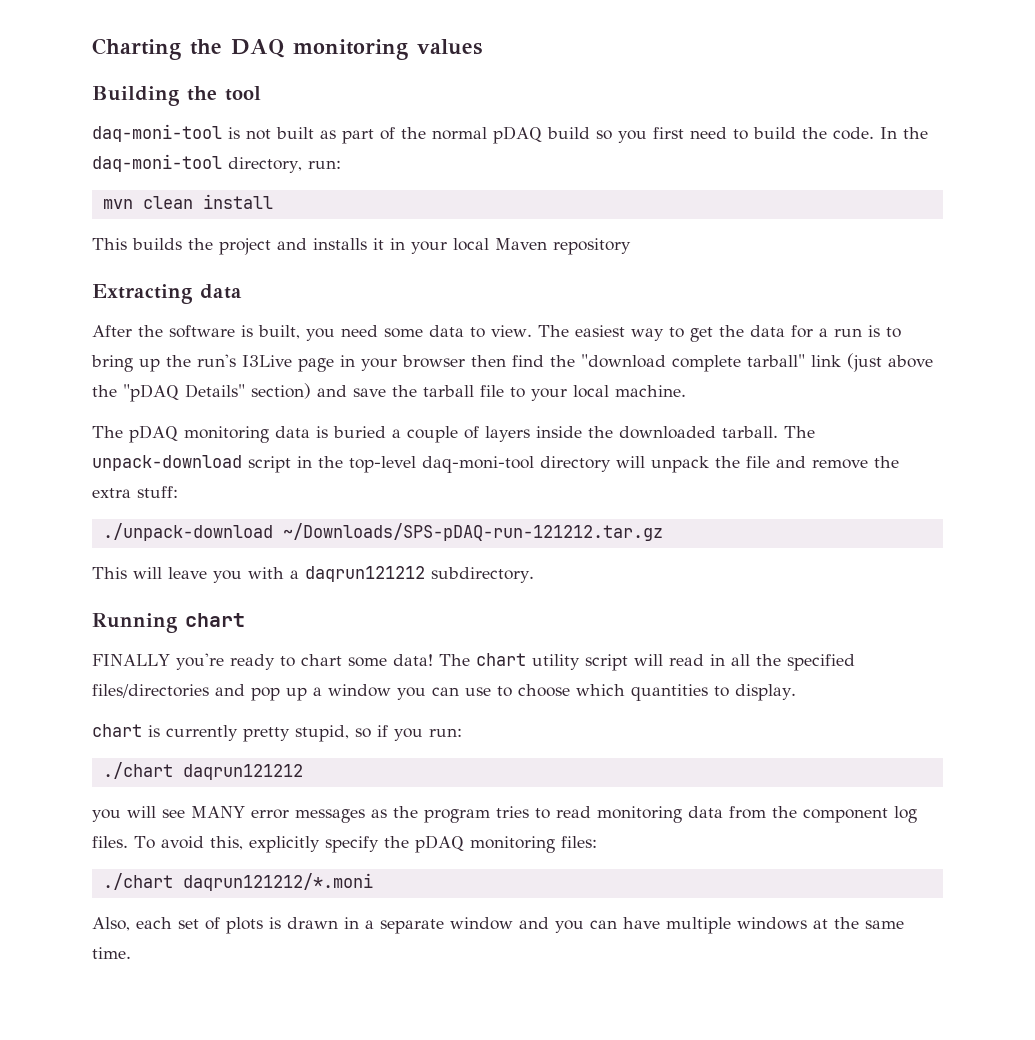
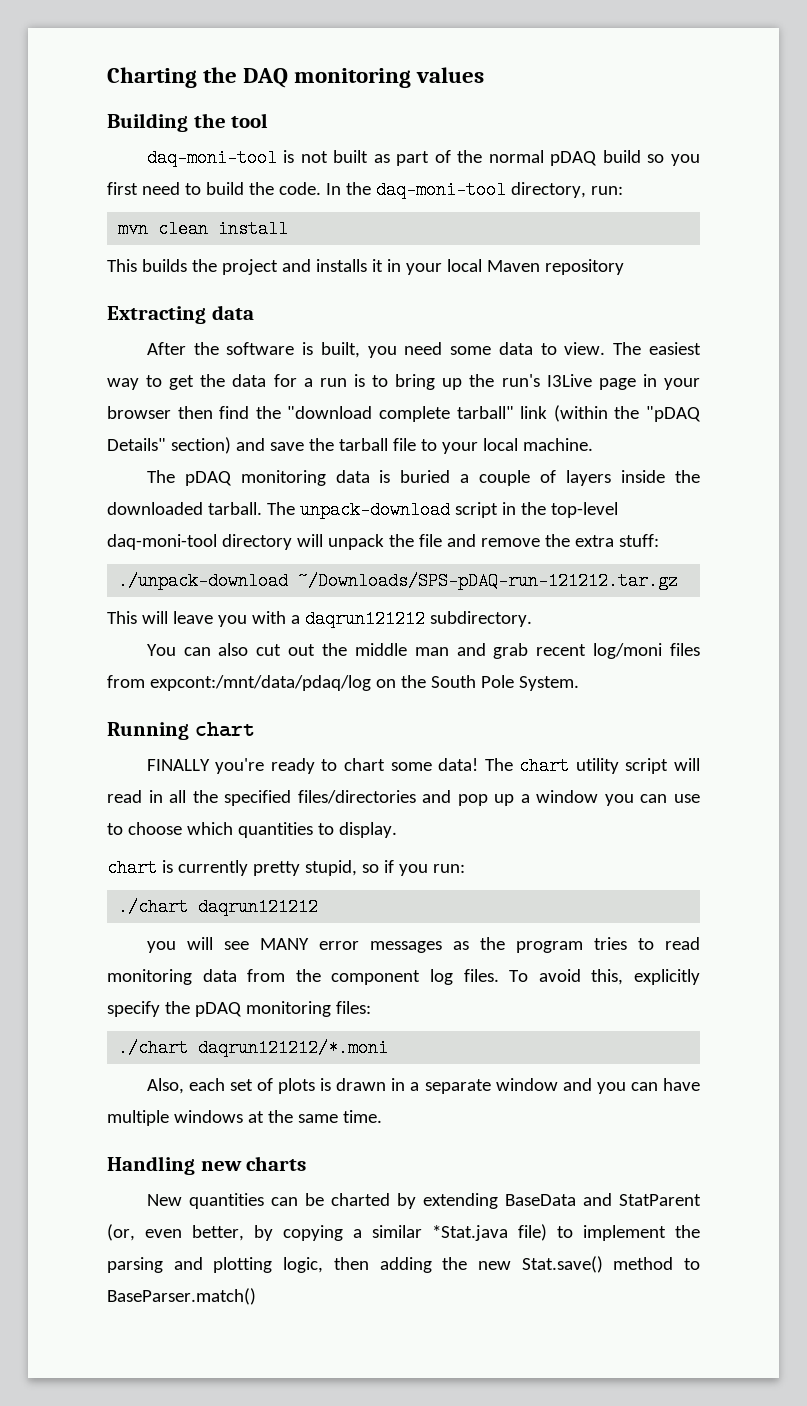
[847,353,933,372] (just above -> [553,405,608,422] (within
(534, 575) none -> [146,643,700,659] [107,675,579,691] // You can also cut out the middle man and grab recent log/moni files from expcont:/mnt/data/pdaq/log on the South Pole System.
(131, 953) none -> [107,1156,307,1175] [146,1193,701,1209] [107,1224,700,1241] [107,1256,700,1273] [107,1288,256,1305] // Handling new charts // New quantities can be charted by extending BaseData and StatParent (or, even better, by copying a similar *Stat.java file) to implement the parsing and plotting logic, then adding the new Stat.save() method to BaseParser.match()

